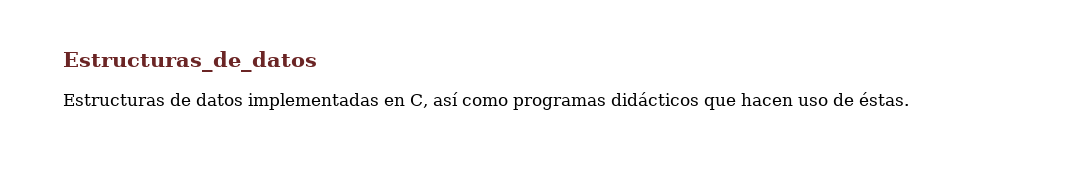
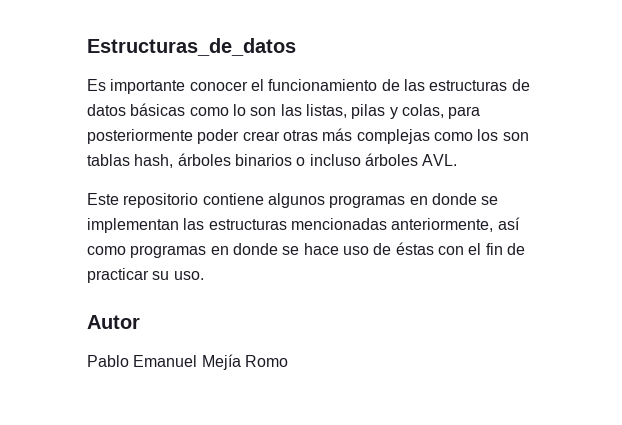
[63,92,909,110] Estructuras de datos implementadas en C, así como programas didácticos que hacen uso de éstas. -> [87,79,530,94] [87,103,481,119] [87,128,529,144] [87,153,458,168] [87,193,499,208] [87,217,520,233] [87,242,525,258] [87,268,204,283] [87,315,140,329] [87,354,288,370] Es importante conocer el funcionamiento de las estructuras de datos básicas como lo son las listas, pilas y colas, para posteriormente poder crear otras más complejas como los son tablas hash, árboles binarios o incluso árboles AVL. // Este repositorio contiene algunos programas en donde se implementan las estructuras mencionadas anteriormente, así como programas en donde se hace uso de éstas con el fin de practicar su uso. // Autor // Pablo Emanuel Mejía Romo

